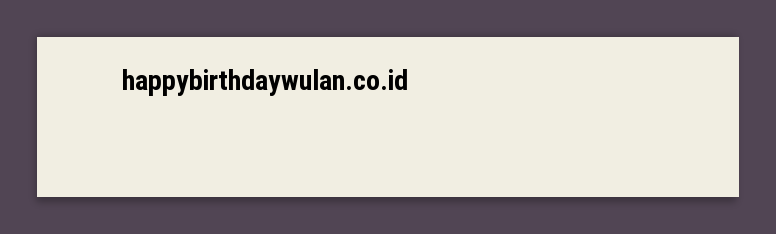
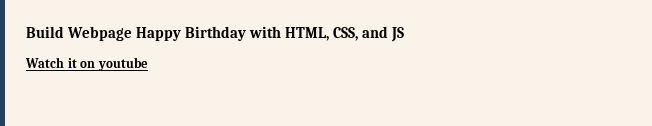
[122,69,408,96] happybirthdaywulan.co.id -> [26,26,405,42] [25,57,148,71] Build Webpage Happy Birthday with HTML, CSS, and JS // Watch it on youtube

